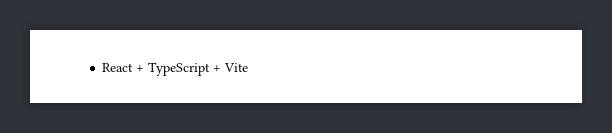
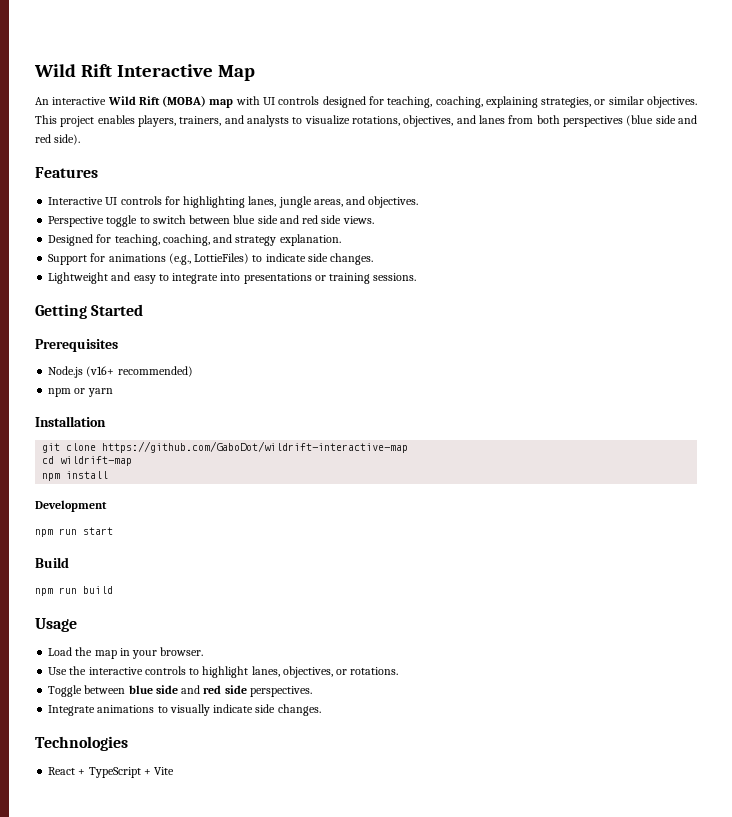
(102, 67) none -> [34,64,255,81] [35,96,697,108] [35,115,697,127] [35,134,81,145] [35,167,98,178] [48,196,419,208] [48,215,374,227] [48,234,341,246] [48,253,374,265] [48,272,417,284] [35,304,144,319] [35,339,118,352] [48,366,193,378] [48,388,113,397] [35,416,106,427] [42,441,409,453] [42,456,133,466] [42,471,109,481] [35,500,107,512] [35,527,113,537] [35,557,69,568] [35,586,113,596] [35,618,77,632] [48,647,204,659] [48,666,399,678] [48,685,312,697] [48,704,321,716] [35,736,128,751] Wild Rift Interactive Map // An interactive Wild Rift (MOBA) map with UI controls designed for teaching, coaching, explaining strategies, or similar objectives. This project enables players, trainers, and analysts to visualize rotations, objectives, and lanes from both perspectives (blue side and red side). // Features // Interactive UI controls for highlighting lanes, jungle areas, and objectives. // Perspective toggle to switch between blue side and red side views. // Designed for teaching, coaching, and strategy explanation. // Support for animations (e.g., LottieFiles) to indicate side changes. // Lightweight and easy to integrate into presentations or training sessions. // Getting Started // Prerequisites // Node.js (v16+ recommended) // npm or yarn // Installation // git clone https://github.com/GaboDot/wildrift-interactive-map // cd wildrift-map // npm install // Development // npm run start // Build // npm run build // Usage // Load the map in your browser. // Use the interactive controls to highlight lanes, objectives, or rotations. // Toggle between blue side and red side perspectives. // Integrate animations to visually indicate side changes. // Technologies //

